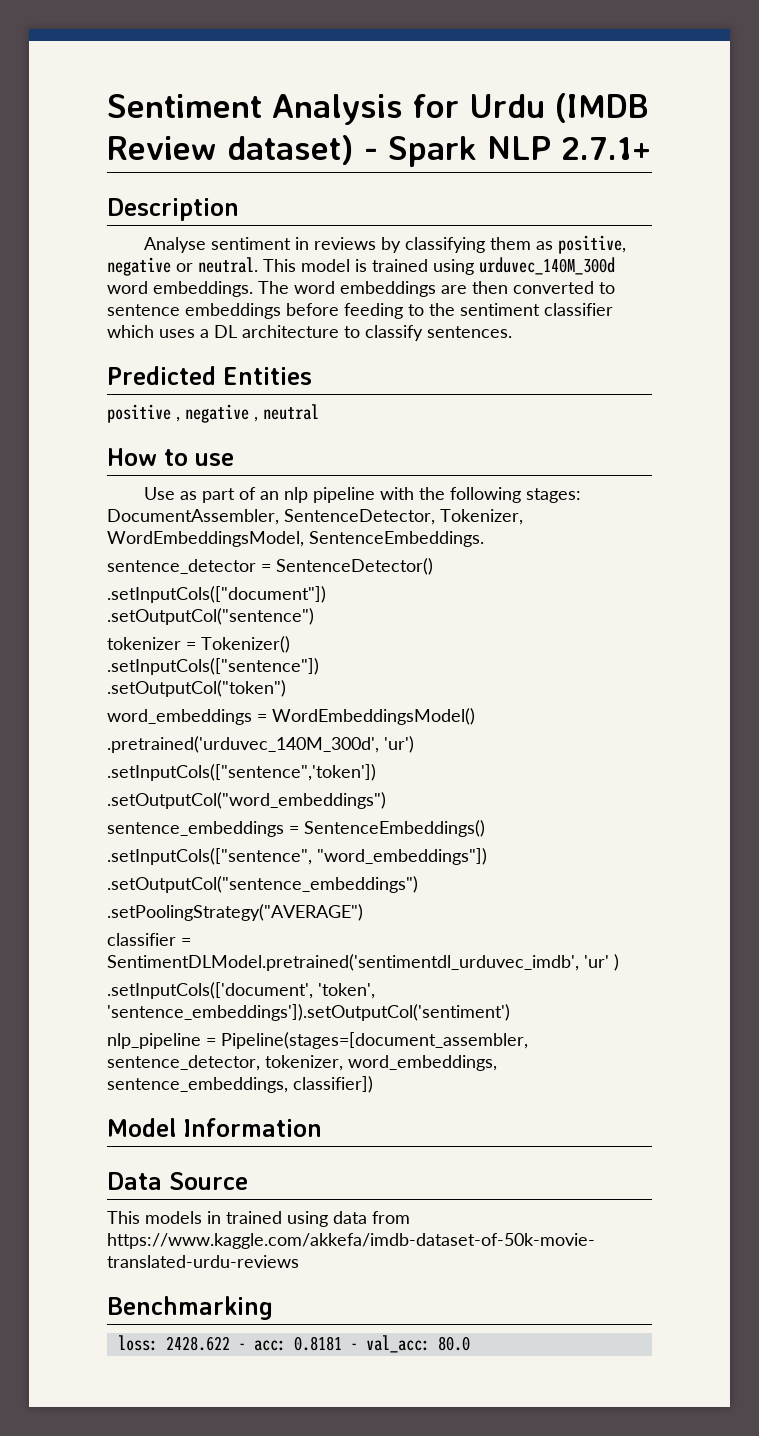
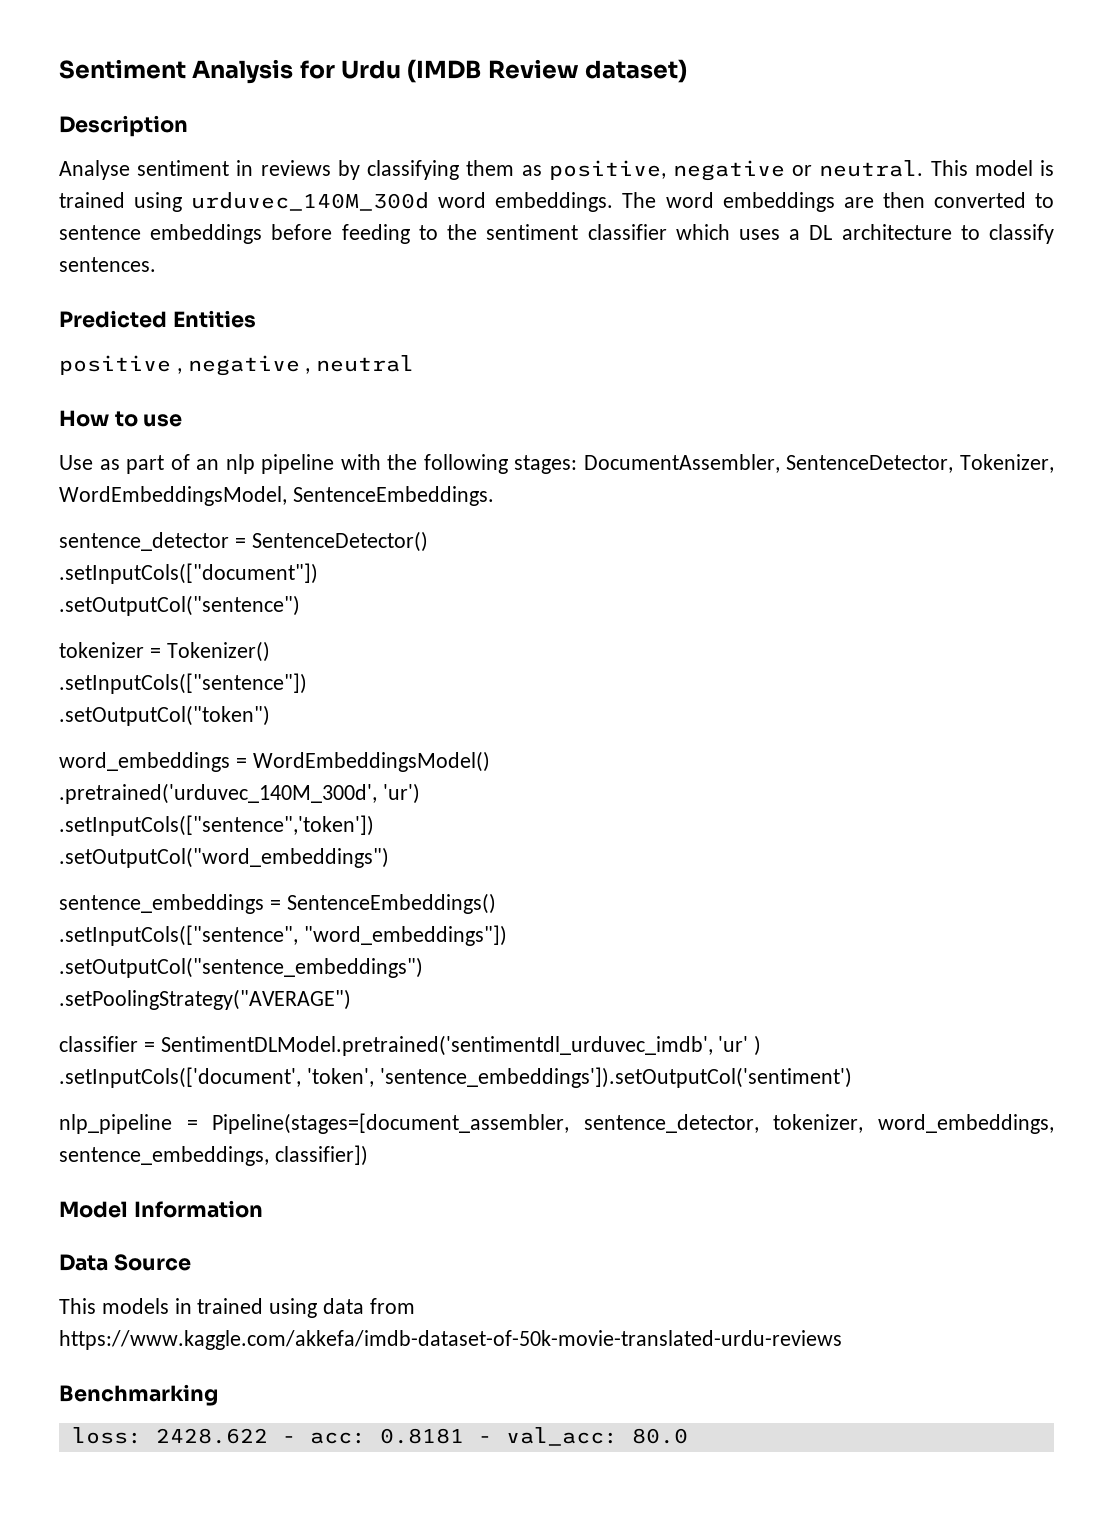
[364,136,651,167] - Spark NLP 2.7.1+ -> (688, 71) none

